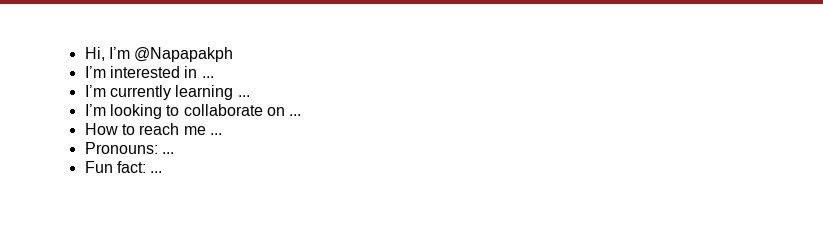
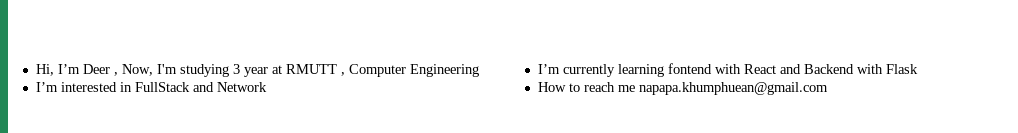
[134,47,234,62] @Napapakph -> [82,64,479,77] Deer , Now, I'm studying 3 year at RMUTT , Computer Engineering
[201,76,214,78] ... -> [134,82,267,92] FullStack and Network
[237,95,250,97] [84,104,302,119] [84,123,222,135] [84,142,174,154] [84,161,163,173] ... // I’m looking to collaborate on ... // How to reach me ... // Pronouns: ... // Fun fact: ... -> [667,63,918,74] [537,82,828,95] fontend with React and Backend with Flask // How to reach me napapa.khumphuean@gmail.com

